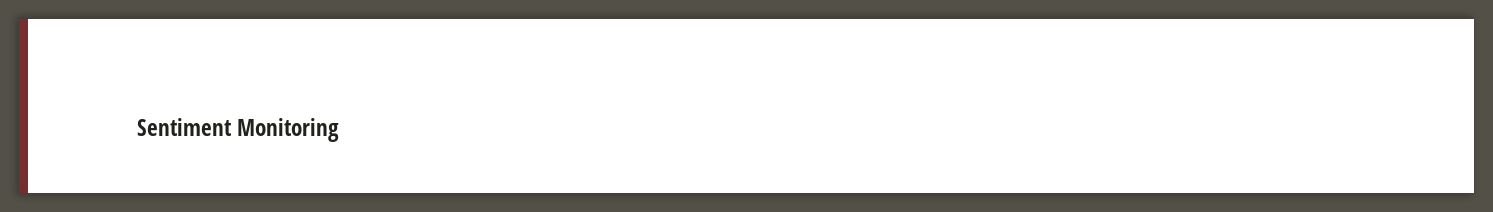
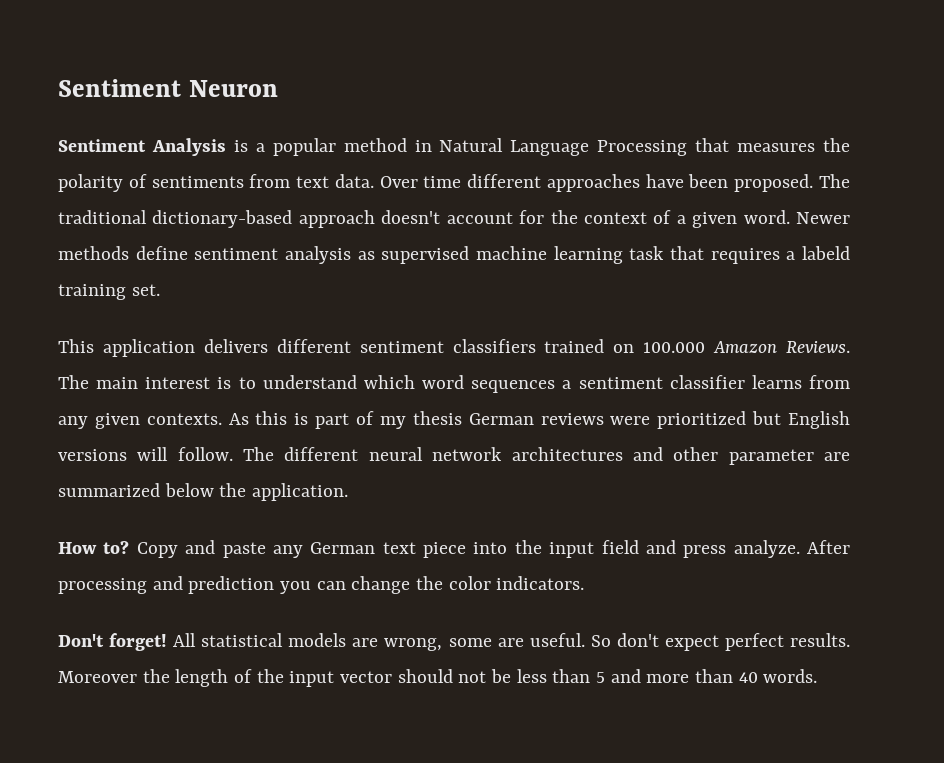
[137,118,340,142] Sentiment Monitoring -> [58,79,278,97] [58,138,850,156] [58,174,850,192] [58,210,850,228] [58,246,850,264] [58,284,160,300] [58,339,850,357] [58,375,851,393] [58,411,850,429] [58,447,851,465] [58,483,349,501] [58,540,850,558] [58,576,585,594] [58,633,850,651] [58,669,818,687] Sentiment Neuron // Sentiment Analysis is a popular method in Natural Language Processing that measures the polarity of sentiments from text data. Over time different approaches have been proposed. The traditional dictionary-based approach doesn't account for the context of a given word. Newer methods define sentiment analysis as supervised machine learning task that requires a labeld training set. // This application delivers different sentiment classifiers trained on 100.000 Amazon Reviews. The main interest is to understand which word sequences a sentiment classifier learns from any given contexts. As this is part of my thesis German reviews were prioritized but English versions will follow. The different neural network architectures and other parameter are summarized below the application. // How to? Copy and paste any German text piece into the input field and press analyze. After processing and prediction you can change the color indicators. // Don't forget! All statistical models are wrong, some are useful. So don't expect perfect results. Moreover the length of the input vector should not be less than 5 and more than 40 words.

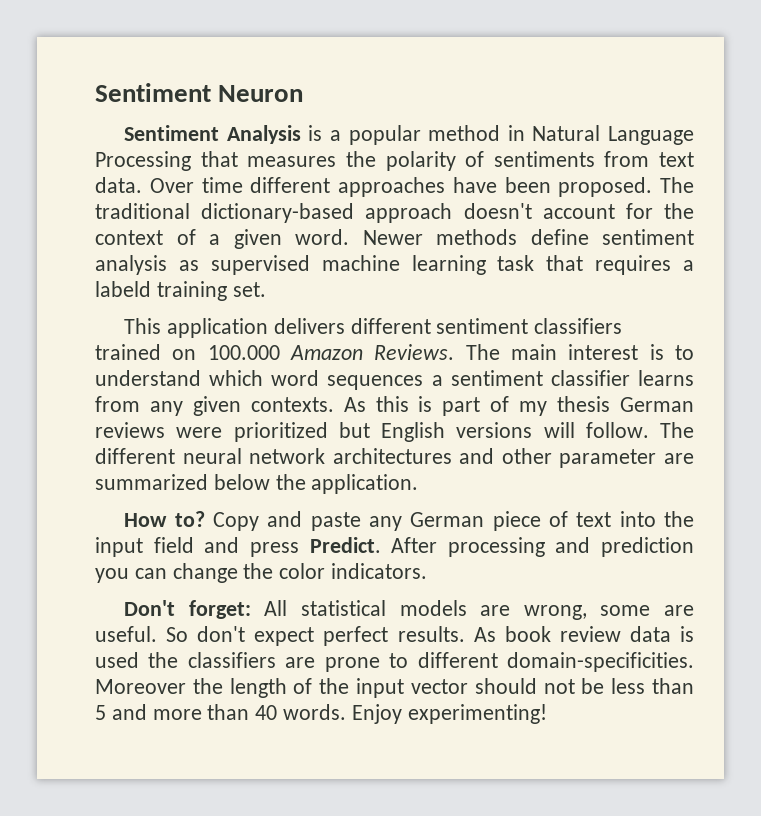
[382,542,466,558] text piece -> [492,511,612,531] piece of text
[733,540,800,558] analyze. -> [309,537,381,553] Predict.
[109,633,168,651] forget! -> [188,600,251,619] forget:
(850, 640) none -> [473,626,695,642] [95,652,694,672] As book review data is used the classifiers are prone to different domain-specificities.
(818, 676) none -> [351,704,547,724] Enjoy experimenting!

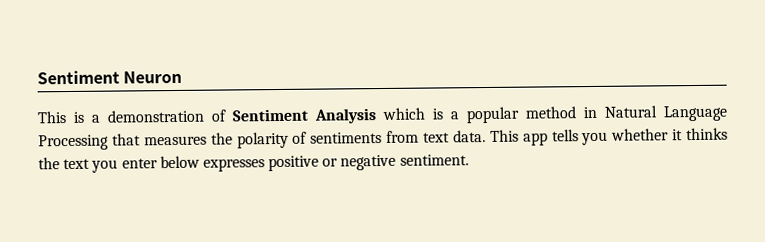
(304, 93) none -> [37,109,226,124] This is a demonstration of
(301, 134) none -> [382,107,425,120] which
[149,177,694,197] [95,203,694,223] [95,229,694,249] [95,255,694,275] [95,281,266,301] [124,318,623,338] [95,344,694,360] [95,370,694,390] [95,396,695,416] [95,422,694,442] [95,448,694,468] [95,474,419,494] [124,511,694,531] [95,537,694,557] [95,563,428,583] [124,600,694,620] [95,626,695,646] [95,652,694,672] [95,678,694,698] [95,704,547,724] Over time different approaches have been proposed. The traditional dictionary-based approach doesn't account for the context of a given word. Newer methods define sentiment analysis as supervised machine learning task that requires a labeld training set. // This application delivers different sentiment classifiers trained on 100.000 Amazon Reviews. The main interest is to understand which word sequences a sentiment classifier learns from any given contexts. As this is part of my thesis German reviews were prioritized but English versions will follow. The different neural network architectures and other parameter are summarized below the application. // How to? Copy and paste any German piece of text into the input field and press Predict. After processing and prediction you can change the color indicators. // Don't forget: All statistical models are wrong, some are useful. So don't expect perfect results. As book review data is used the classifiers are prone to different domain-specificities. Moreover the length of the input vector should not be less than 5 and more than 40 words. Enjoy experimenting! -> [489,127,728,146] [38,154,469,173] This app tells you whether it thinks the text you enter below expresses positive or negative sentiment.

